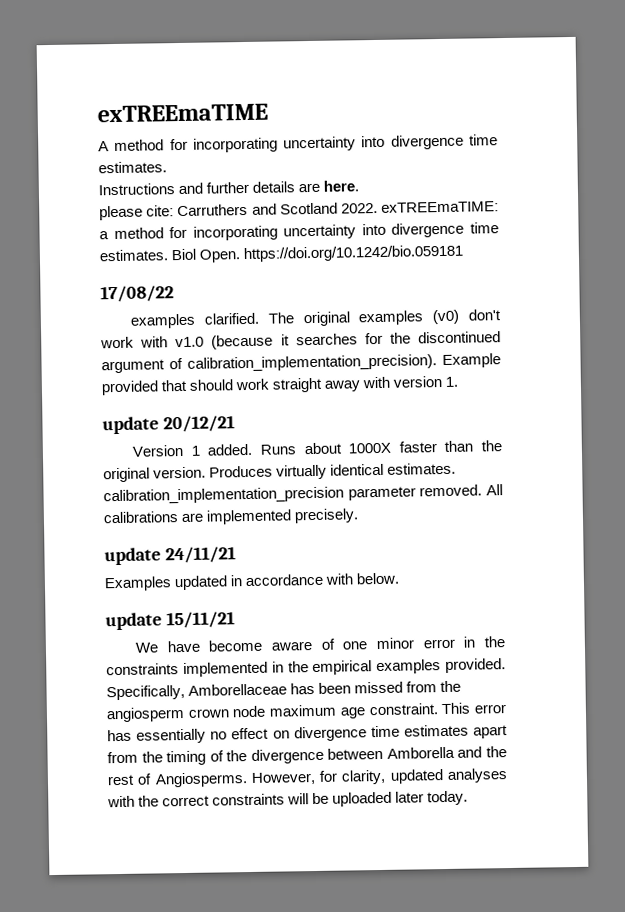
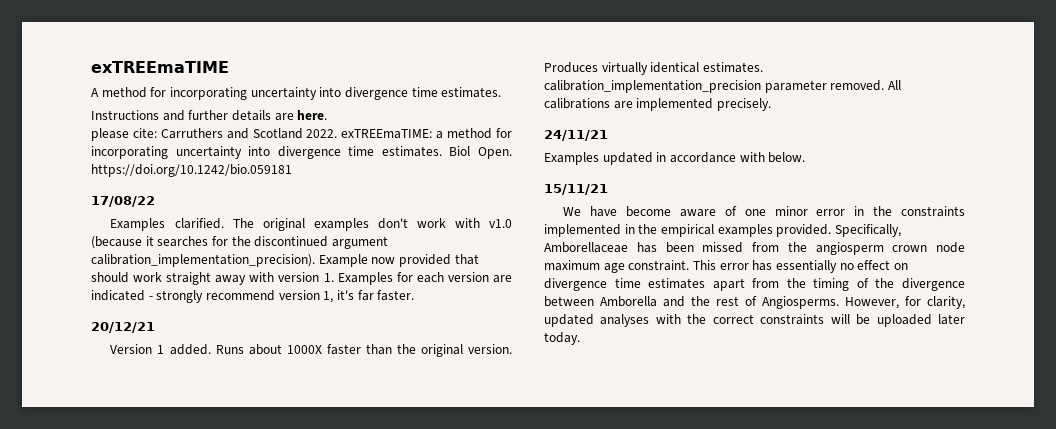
[130,313,197,329] examples -> [110,218,166,231] Examples
[432,309,460,325] (v0) -> (369, 224) none
[169,357,183,370] of -> (388, 242) none
(501, 360) none -> [371,257,396,264] now
[102,416,159,435] // update -> [337,272,512,285] [91,290,415,303] Examples for each version are indicated - strongly recommend version 1, it's far faster. //
[104,547,161,566] update -> (771, 104) none
[105,612,162,631] update -> (806, 157) none

